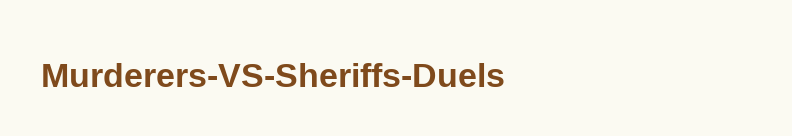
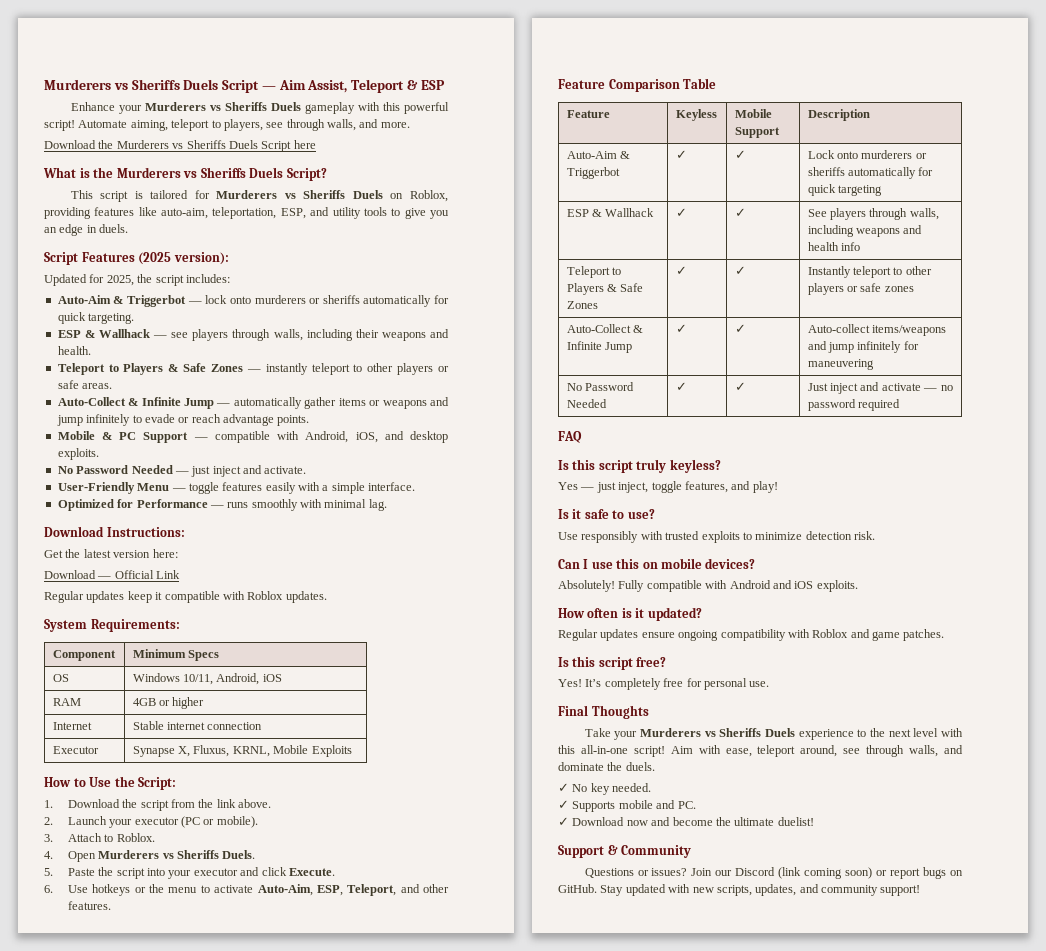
[41,63,505,87] Murderers-VS-Sheriffs-Duels -> [44,79,445,93] [70,102,450,114] [44,119,410,131] [44,140,316,152] [43,167,327,181] [70,190,448,202] [44,207,450,219] [44,224,129,236] [44,252,229,265] [44,274,230,286] [57,295,449,307] [57,312,135,324] [57,329,450,341] [57,346,91,355] [57,363,450,375] [57,380,113,389] [57,397,450,409] [56,414,310,426] [57,431,449,443] [57,448,99,460] [57,465,307,477] [57,482,416,494] [57,499,387,511] [44,526,185,537] [44,549,178,558] [44,570,181,579] [44,591,327,603] [44,619,180,632] [52,650,116,661] [132,649,219,661] [52,674,69,682] [132,673,282,685] [52,698,81,706] [132,697,205,709] [52,722,92,730] [132,721,263,730] [52,746,99,754] [132,745,352,757] [44,776,177,790] [44,799,272,811] [44,816,258,828] [44,833,155,842] [44,850,256,862] [44,867,335,879] [44,884,449,896] [67,901,111,910] [558,78,717,92] [566,110,610,118] [675,109,717,121] [734,109,772,118] [734,127,780,138] [807,109,870,121] [566,151,630,159] [566,167,620,179] [675,150,687,159] [734,150,746,159] [807,150,927,159] [807,167,934,179] [807,184,882,196] [566,208,655,217] [675,208,687,217] [734,208,746,217] [807,208,939,220] [807,225,923,237] [807,242,860,251] [566,266,621,278] [566,283,644,295] [566,301,598,309] [675,266,687,275] [734,266,746,275] [807,266,932,278] [807,283,914,295] [566,324,643,333] [566,341,632,353] [675,324,687,333] [734,324,746,333] [807,324,946,336] [807,341,919,353] [807,359,874,370] [566,382,634,391] [566,399,607,408] [675,382,687,391] [734,382,746,391] [807,382,953,394] [807,399,900,411] [558,431,582,443] [558,459,721,473] [558,481,778,493] [558,509,655,519] [558,531,875,543] [558,558,756,569] [558,580,858,592] [558,607,702,621] [558,629,945,641] [558,656,667,670] [558,678,770,690] [558,705,649,719] [584,728,964,740] [558,745,964,757] [558,762,655,771] [558,783,652,795] [558,800,696,812] [558,817,814,826] [558,845,692,858] [584,867,963,879] [558,884,921,896] Murderers vs Sheriffs Duels Script — Aim Assist, Teleport & ESP // Enhance your Murderers vs Sheriffs Duels gameplay with this powerful script! Automate aiming, teleport to players, see through walls, and more. // Download the Murderers vs Sheriffs Duels Script here // What is the Murderers vs Sheriffs Duels Script? // This script is tailored for Murderers vs Sheriffs Duels on Roblox, providing features like auto-aim, teleportation, ESP, and utility tools to give you an edge in duels. // Script Features (2025 version): // Updated for 2025, the script includes: // Auto-Aim & Triggerbot — lock onto murderers or sheriffs automatically for quick targeting. // ESP & Wallhack — see players through walls, including their weapons and health. // Teleport to Players & Safe Zones — instantly teleport to other players or safe areas. // Auto-Collect & Infinite Jump — automatically gather items or weapons and jump infinitely to evade or reach advantage points. // Mobile & PC Support — compatible with Android, iOS, and desktop exploits. // No Password Needed — just inject and activate. // User-Friendly Menu — toggle features easily with a simple interface. // Optimized for Performance — runs smoothly with minimal lag. // Download Instructions: // Get the latest version here: // Download — Official Link // Regular updates keep it compatible with Roblox updates. // System Requirements: // Component | Minimum Specs // OS | Windows 10/11, Android, iOS // RAM | 4GB or higher // Internet | Stable internet connection // Executor | Synapse X, Fluxus, KRNL, Mobile Exploits // How to Use the Script: // 1. Download the script from the link above. // 2. Launch your executor (PC or mobile). // 3. Attach to Roblox. // 4. Open Murderers vs Sheriffs Duels. // 5. Paste the script into your executor and click Execute. // 6. Use hotkeys or the menu to activate Auto-Aim, ESP, Teleport, and other features. // Feature Comparison Table // Feature | Keyless | Mobile Support | Description // Auto-Aim & Triggerbot | ✓ | ✓ | Lock onto murderers or sheriffs automatically for quick targeting // ESP & Wallhack | ✓ | ✓ | See players through walls, including weapons and health info // Teleport to Players & Safe Zones | ✓ | ✓ | Instantly teleport to other players or safe zones // Auto-Collect & Infinite Jump | ✓ | ✓ | Auto-collect items/weapons and jump infinitely for maneuvering // No Password Needed | ✓ | ✓ | Just inject and activate — no password required // FAQ // Is this script truly keyless? // Yes — just inject, toggle features, and play! // Is it safe to use? // Use responsibly with trusted exploits to minimize detection risk. // Can I use this on mobile devices? // Absolutely! Fully compatible with Android and iOS exploits. // How often is it updated? // Regular updates ensure ongoing compatibility with Roblox and game patches. // Is this script free? // Yes! It’s completely free for personal use. // Final Thoughts // Take your Murderers vs Sheriffs Duels experience to the next level with this all-in-one script! Aim with ease, teleport around, see through walls, and dominate the duels. // ✓ No key needed. // ✓ Supports mobile and PC. // ✓ Download now and become the ultimate duelist! // Support & Community // Questions or issues? Join our Discord (link coming soon) or report bugs on GitHub. Stay updated with new scripts, updates, and community support!

